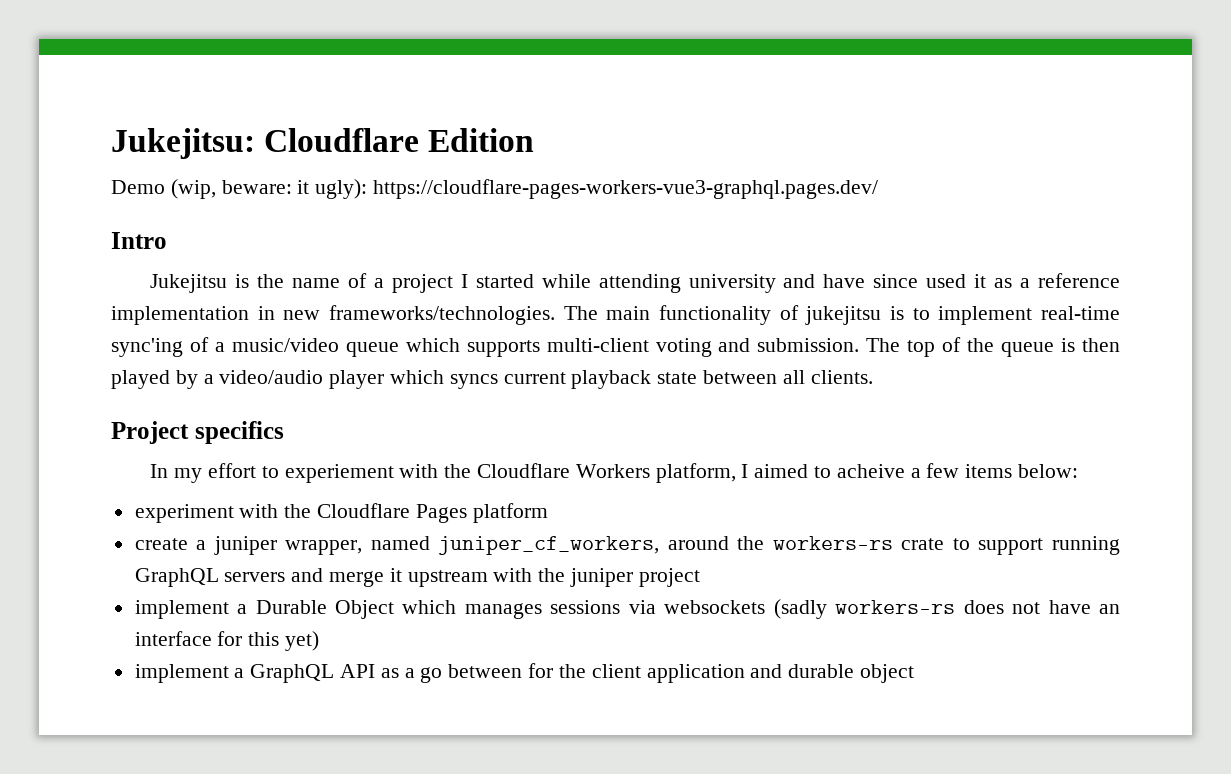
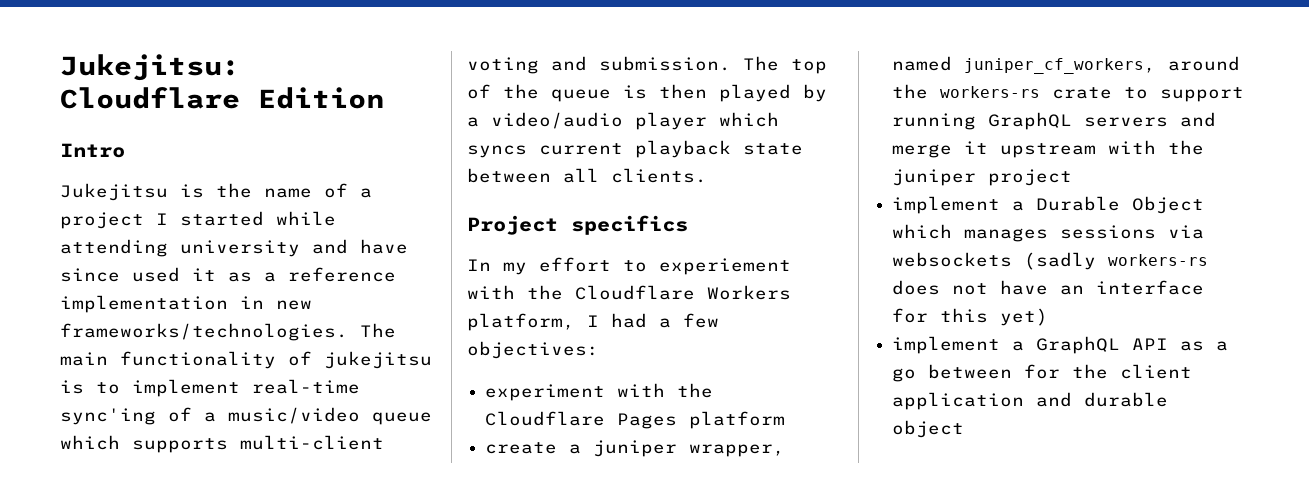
[111,179,879,199] // Demo (wip, beware: it ugly): https://cloudflare-pages-workers-vue3-graphql.pages.dev/ -> (384, 98) none
[754,463,1078,478] aimed to acheive a few items below: -> [611,313,719,328] [467,341,599,359] had a few objectives:

